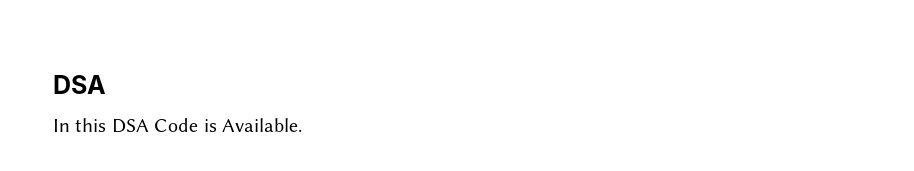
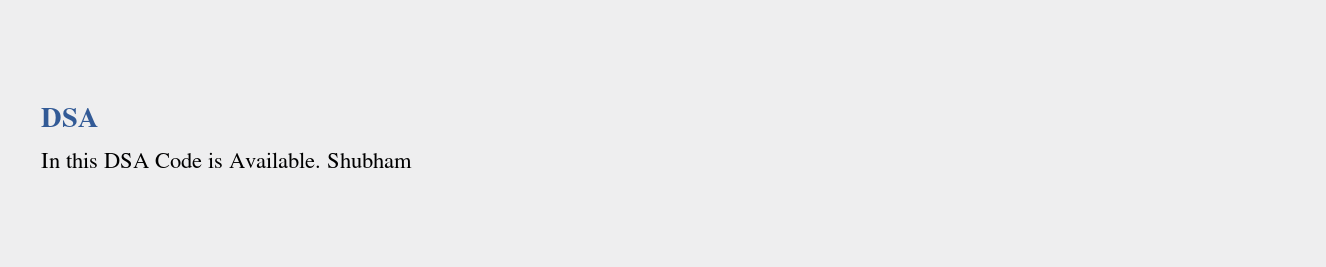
(302, 125) none -> [327,152,413,168] Shubham

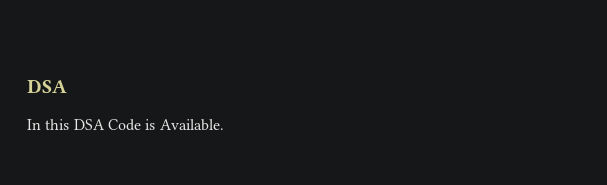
[327,152,413,168] Shubham -> (224, 125) none

